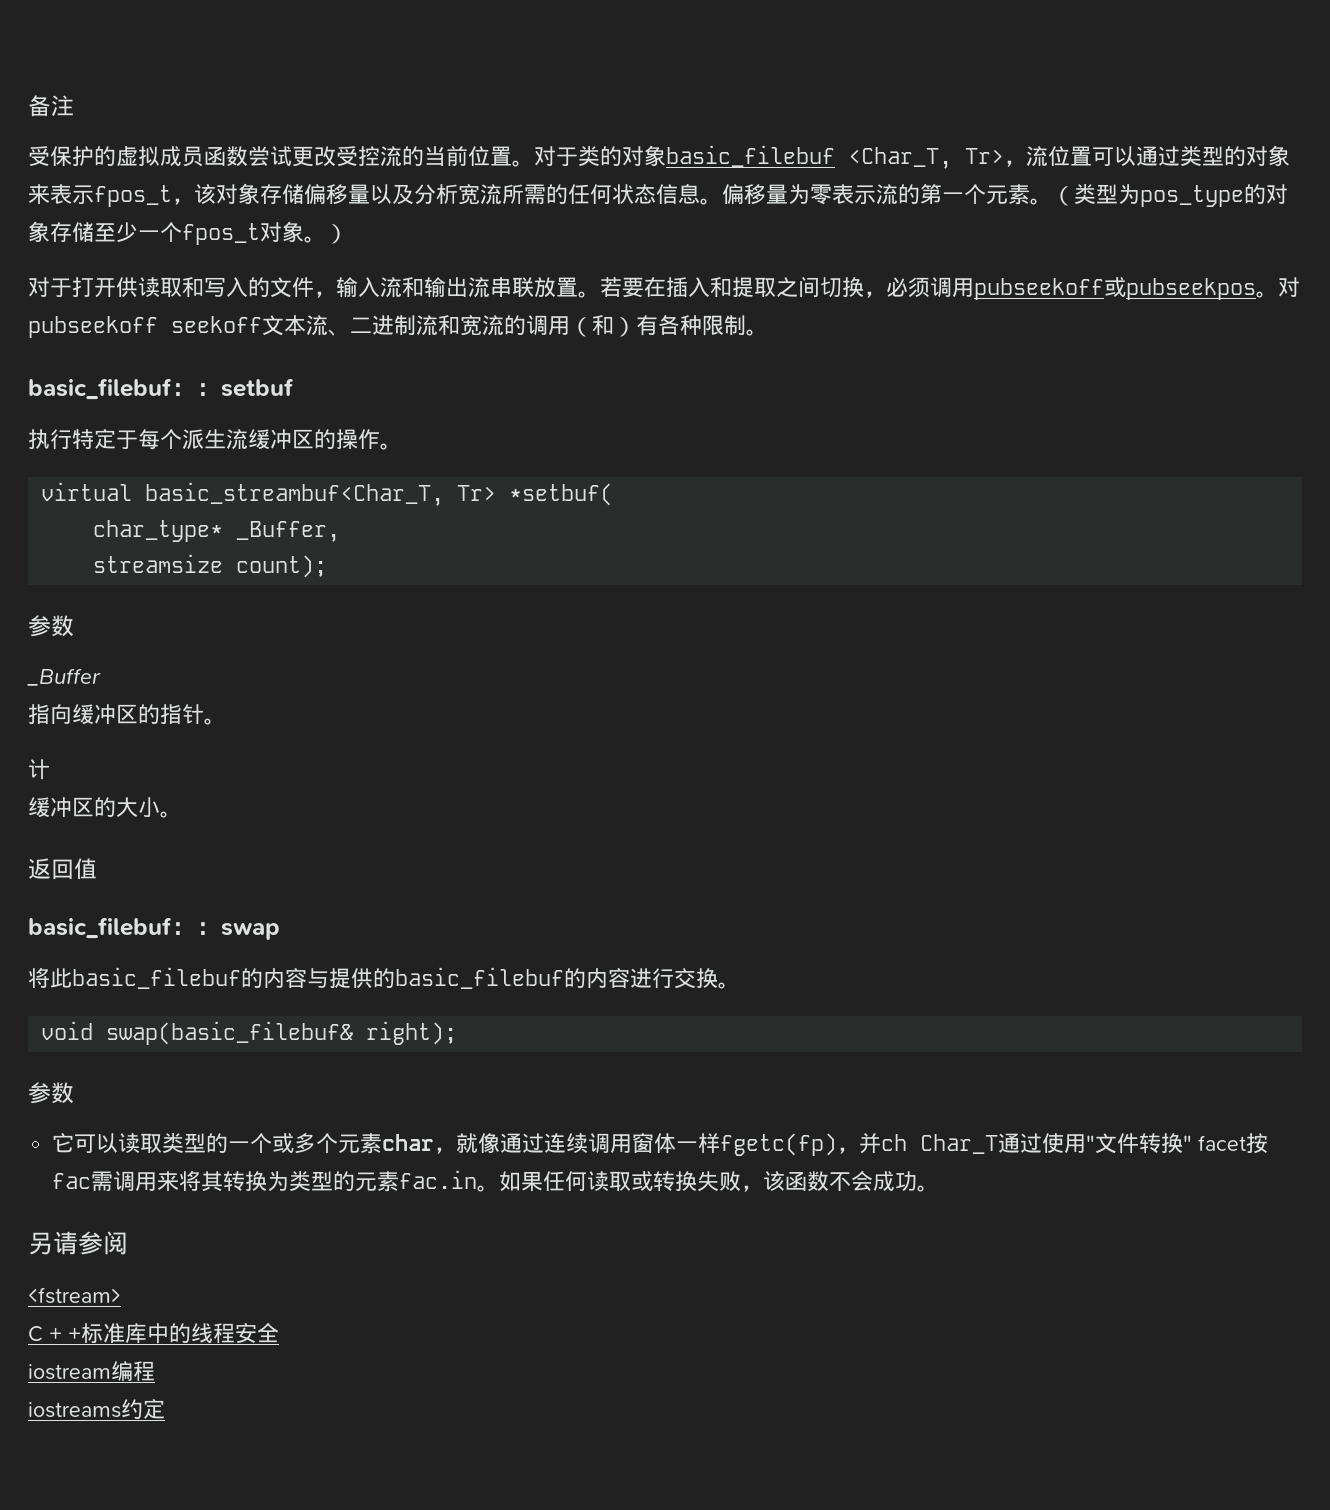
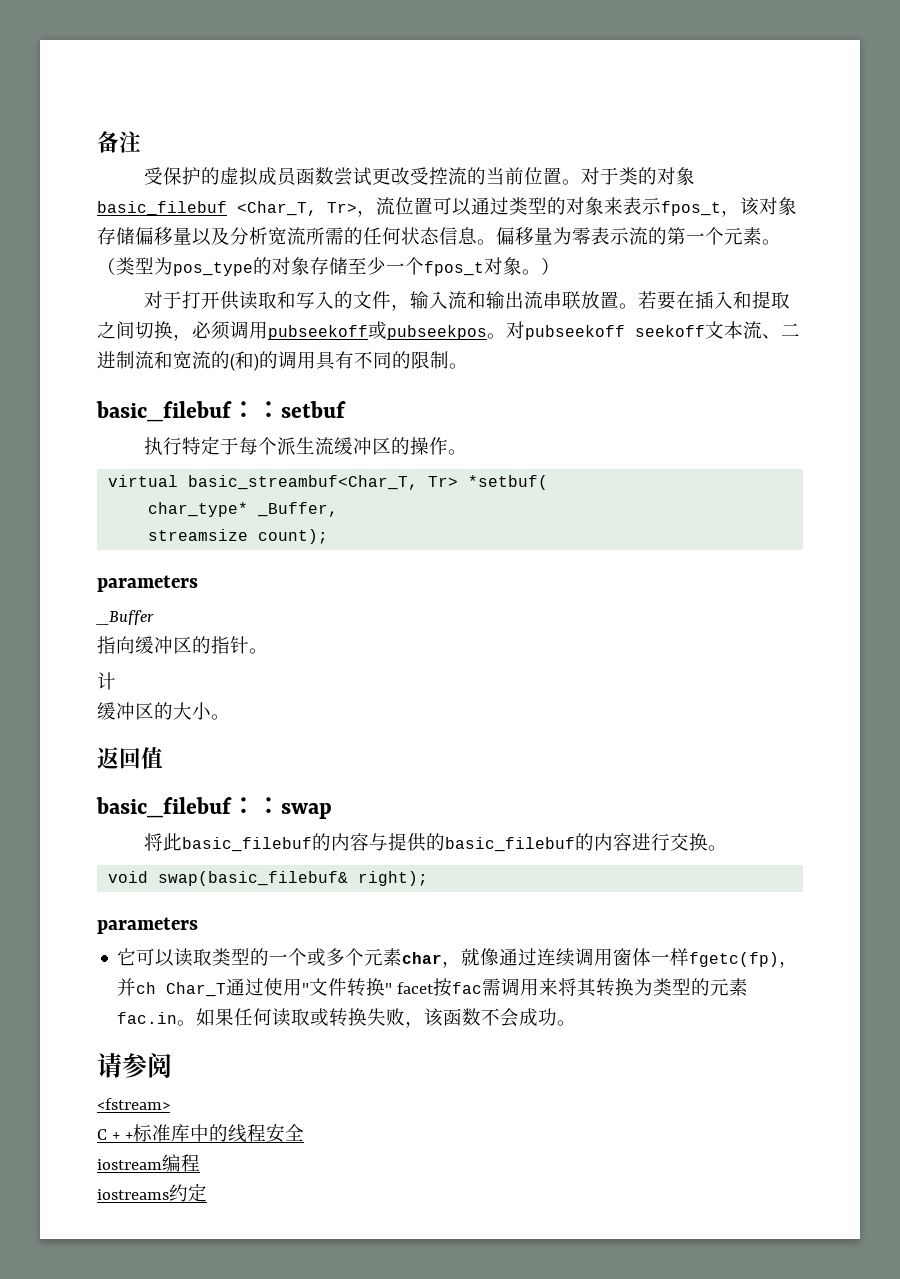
[526,315,702,337] 调用（和）有各种 -> [230,351,411,371] (和)的调用具有不同的
[28,615,74,637] 参数 -> [97,575,198,592] parameters
[28,1082,74,1104] 参数 -> [97,917,198,934] parameters
[28,1232,53,1255] 另 -> (577, 1023) none

